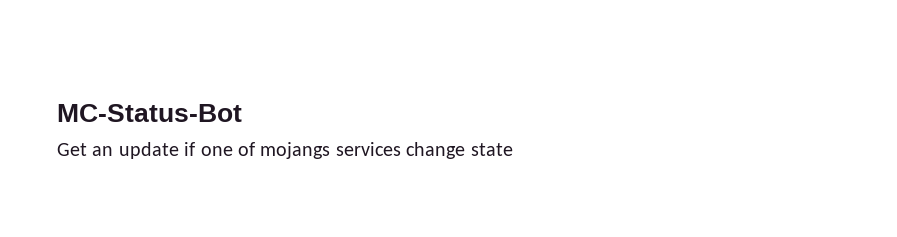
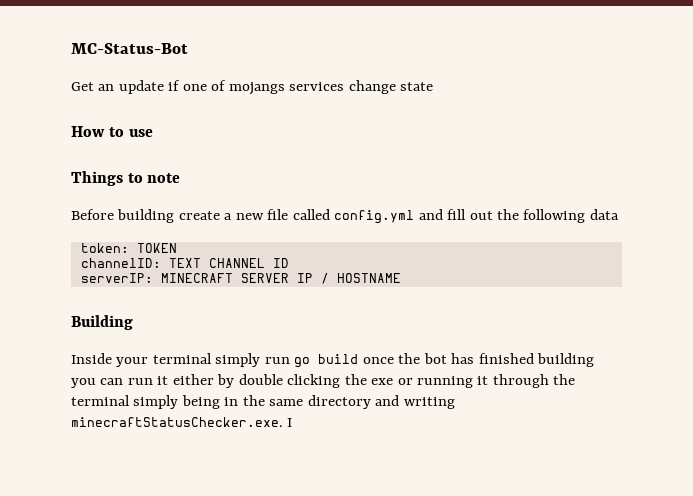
(513, 149) none -> [71,126,153,137] [71,171,181,186] [71,209,619,224] [80,243,177,253] [80,258,289,268] [80,273,401,284] [71,315,133,330] [71,353,595,368] [71,374,576,388] [71,395,455,409] [71,417,293,427] // How to use // Things to note // Before building create a new file called config.yml and fill out the following data // token: TOKEN // channelID: TEXT CHANNEL ID // serverIP: MINECRAFT SERVER IP / HOSTNAME // Building // Inside your terminal simply run go build once the bot has finished building you can run it either by double clicking the exe or running it through the terminal simply being in the same directory and writing minecraftStatusChecker.exe. I

